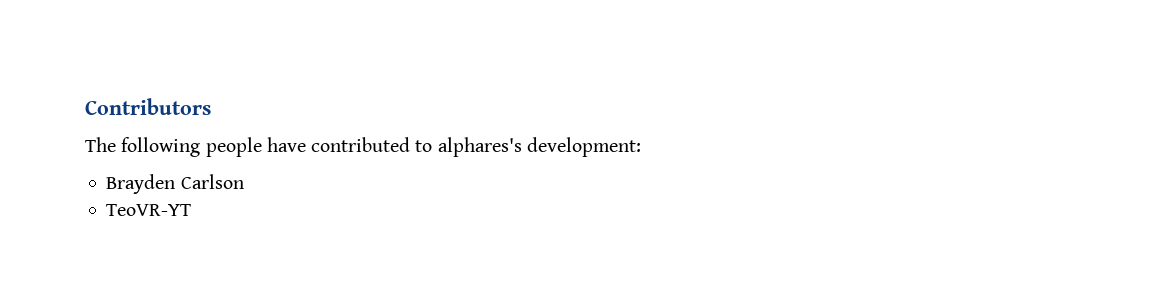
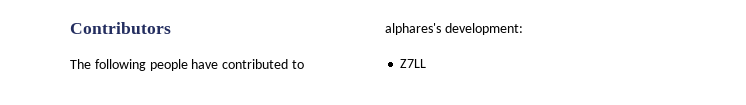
[106,174,244,194] [106,204,192,216] Brayden Carlson // TeoVR-YT -> [400,59,427,68] Z7LL

